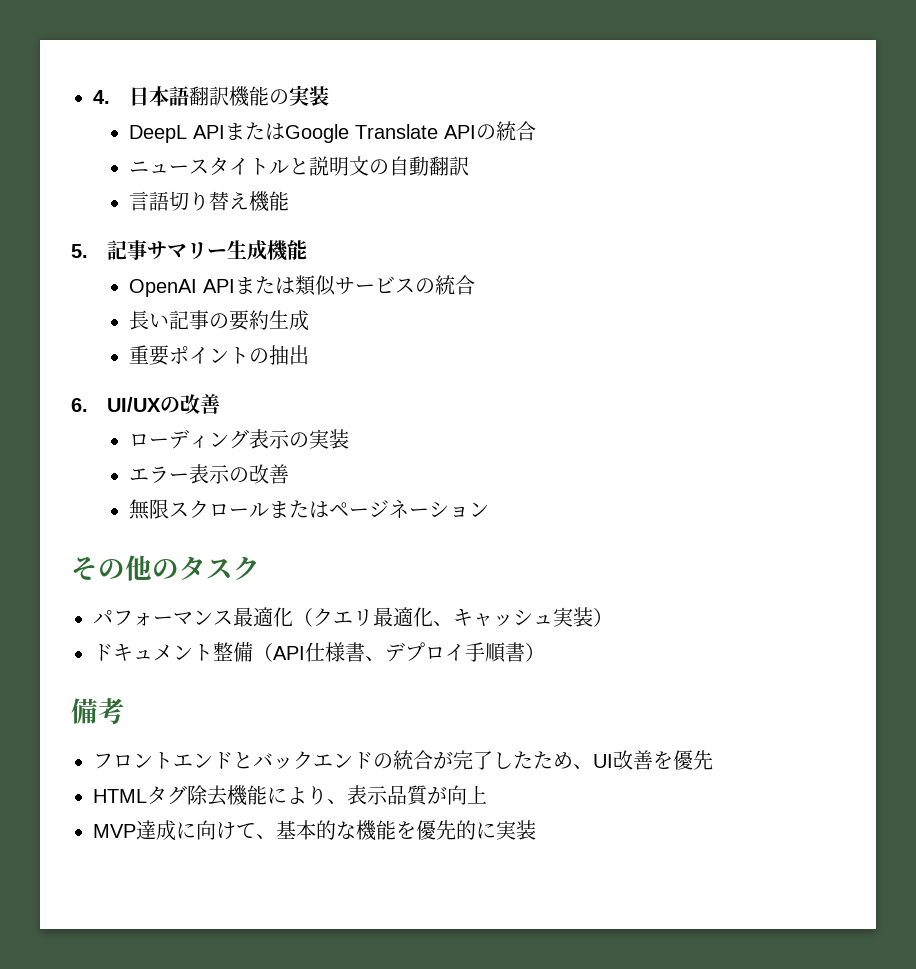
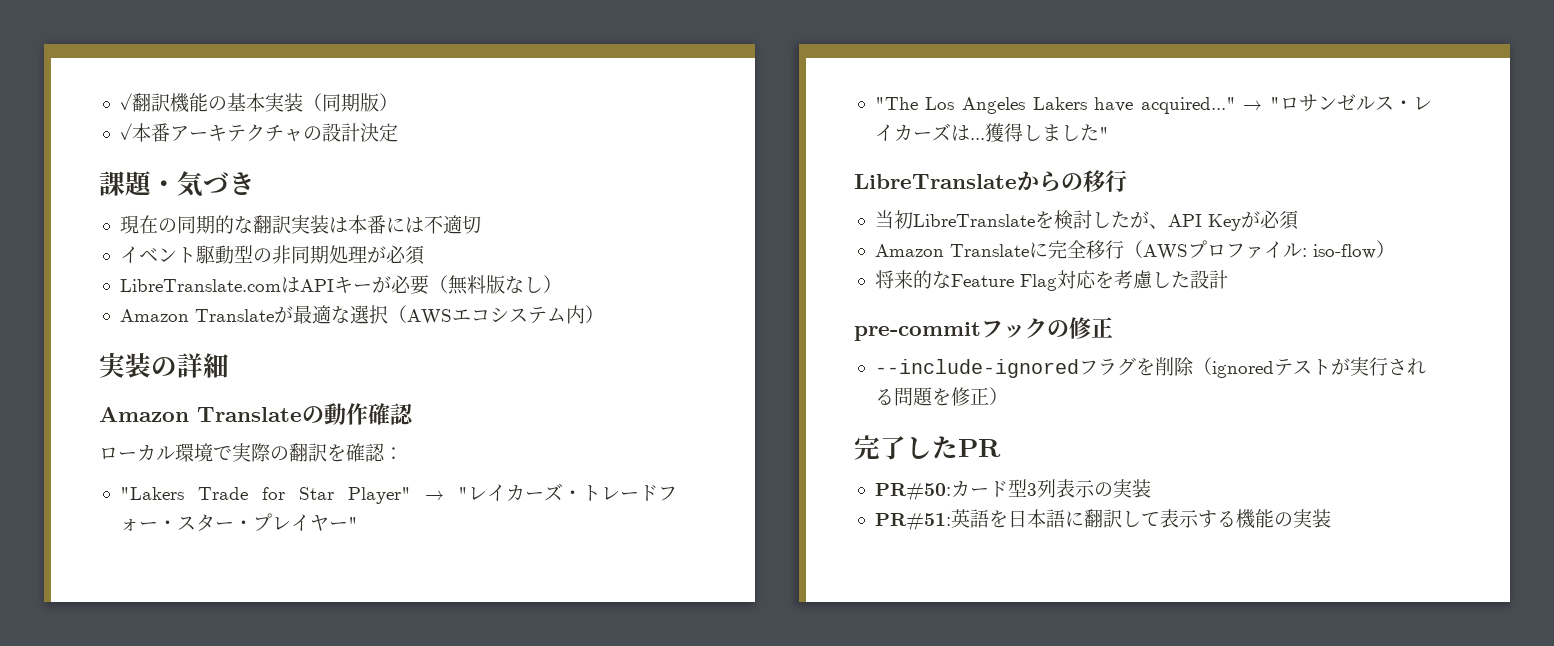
[93,86,189,106] 4.日本語 -> [119,93,132,110] ✓
[288,85,329,106] [128,121,536,143] [128,156,469,176] [128,191,289,212] [71,240,307,261] [128,275,475,297] [128,310,309,331] [128,345,309,366] [71,394,220,414] [128,429,349,449] [128,464,289,484] [128,499,489,520] [71,555,260,581] [93,607,613,627] [93,642,545,663] [71,698,125,724] [93,750,713,770] [93,785,487,806] [93,820,496,841] 実装 // DeepL APIまたはGoogle Translate APIの統合 // ニュースタイトルと説明文の自動翻訳 // 言語切り替え機能 // 5.記事サマリー生成機能 // OpenAI APIまたは類似サービスの統合 // 長い記事の要約生成 // 重要ポイントの抽出 // 6. UI/UXの改善 // ローディング表示の実装 // エラー表示の改善 // 無限スクロールまたはページネーション // その他のタスク // パフォーマンス最適化（クエリ最適化、キャッシュ実装） // ドキュメント整備（API仕様書、デプロイ手順書） // 備考 // フロントエンドとバックエンドの統合が完了したため、UI改善を優先 // HTMLタグ除去機能により、表示品質が向上 // MVP達成に向けて、基本的な機能を優先的に -> [226,93,398,112] [119,123,398,142] [99,171,255,197] [119,215,481,234] [119,245,424,265] [119,275,562,295] [119,305,604,325] [99,352,229,378] [99,403,414,425] [99,443,403,462] [119,483,677,504] [119,513,358,532] [874,94,1432,114] [874,123,1109,142] [854,170,1127,192] [874,210,1298,231] [874,240,1395,260] [874,270,1228,291] [854,317,1113,341] [874,357,1426,378] [874,387,1008,406] [854,435,1001,460] [874,479,1151,501] [874,509,1293,531] 基本実装（同期版） // ✓本番アーキテクチャの設計決定 // 課題・気づき // 現在の同期的な翻訳実装は本番には不適切 // イベント駆動型の非同期処理が必須 // LibreTranslate.comはAPIキーが必要（無料版なし） // Amazon Translateが最適な選択（AWSエコシステム内） // 実装の詳細 // Amazon Translateの動作確認 // ローカル環境で実際の翻訳を確認： // "Lakers Trade for Star Player" → "レイカーズ・トレードフォー・スター・プレイヤー" // "The Los Angeles Lakers have acquired..." → "ロサンゼルス・レイカーズは...獲得しました" // LibreTranslateからの移行 // 当初LibreTranslateを検討したが、API Keyが必須 // Amazon Translateに完全移行（AWSプロファイル: iso-flow） // 将来的なFeature Flag対応を考慮した設計 // pre-commitフックの修正 // --include-ignoredフラグを削除（ignoredテストが実行される問題を修正） // 完了したPR // PR#50:カード型3列表示の実装 // PR#51:英語を日本語に翻訳して表示する機能の

